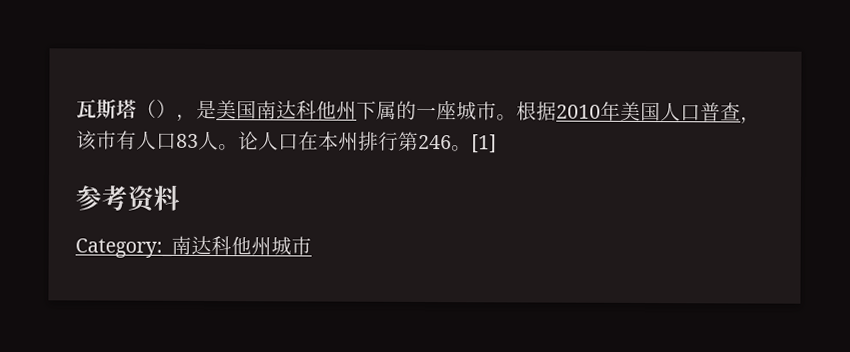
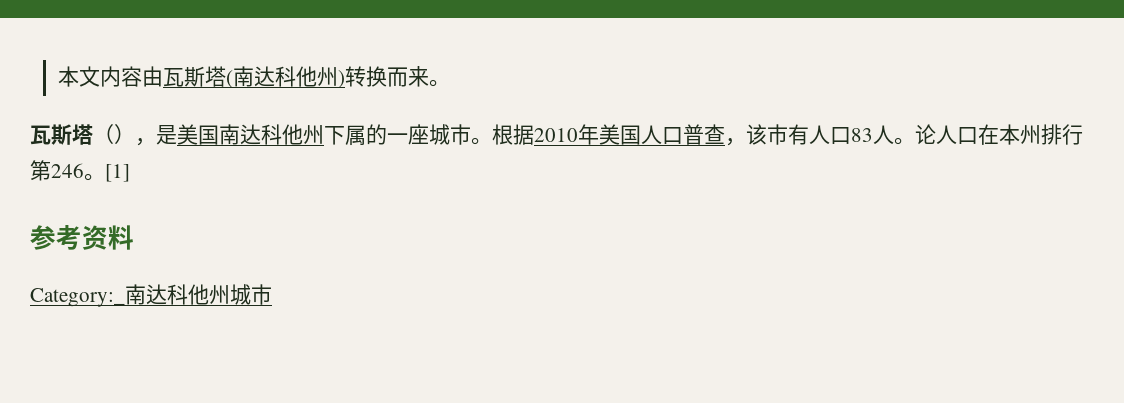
(76, 109) none -> [57,66,450,88] 本文内容由瓦斯塔(南达科他州)转换而来。 //

